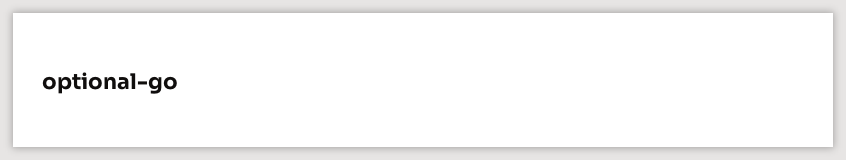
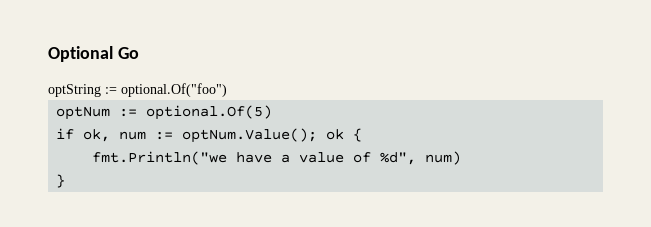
[42,72,178,94] optional-go -> [48,46,139,62] [48,83,227,97] [56,105,273,120] [56,128,363,143] [92,151,462,165] [56,174,66,188] Optional Go // optString := optional.Of("foo") // optNum := optional.Of(5) // if ok, num := optNum.Value(); ok { // fmt.Println("we have a value of %d", num) // }

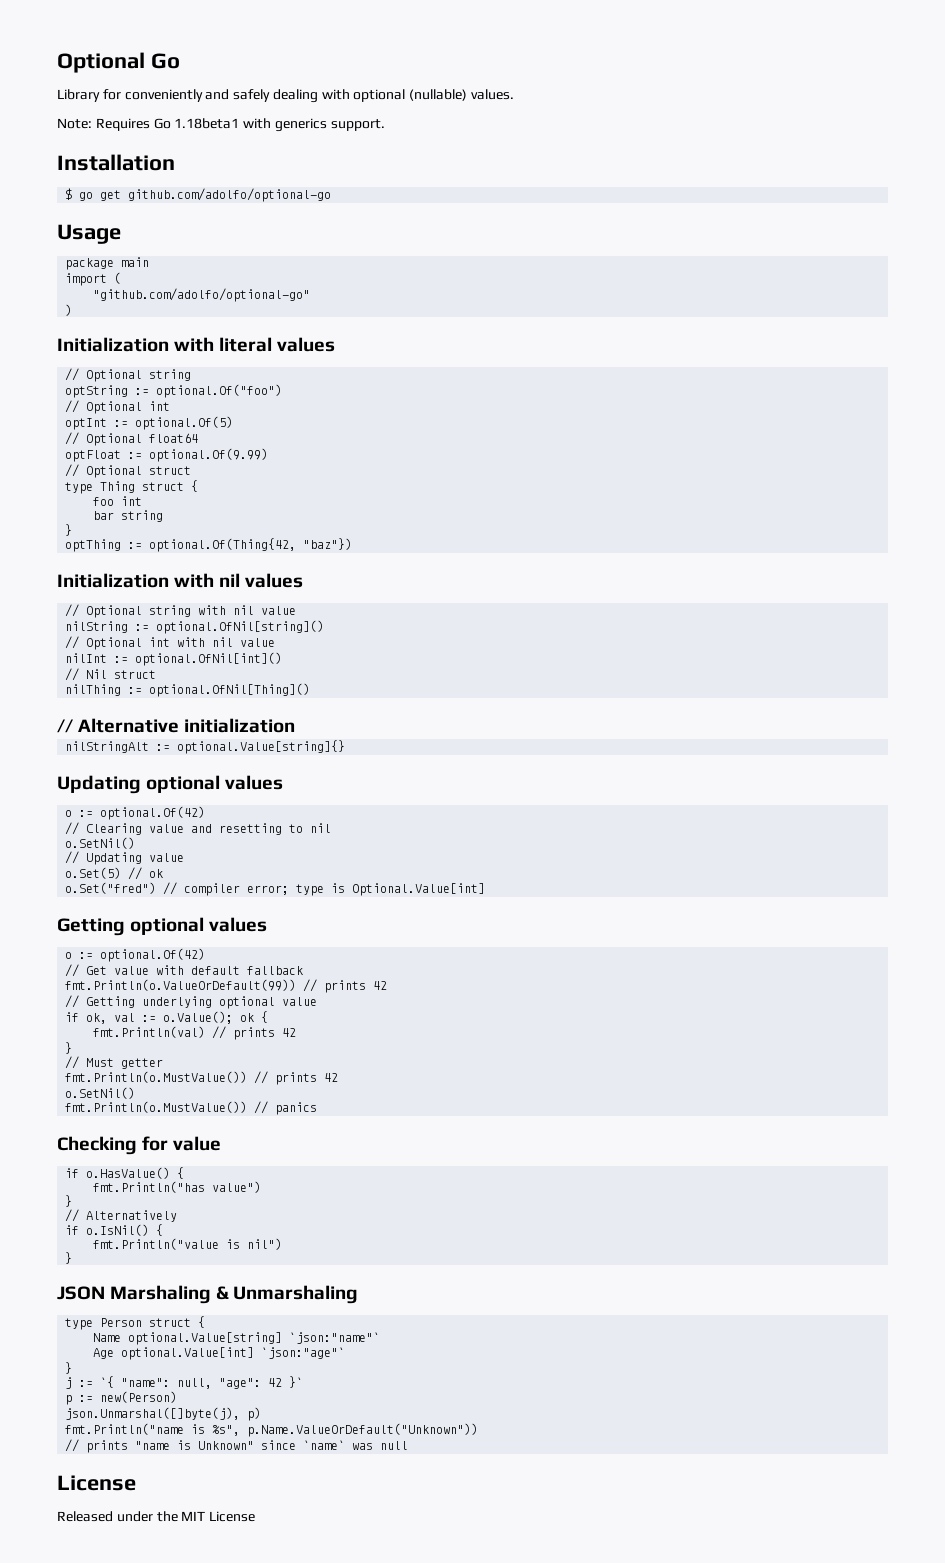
[48,83,227,97] [56,105,273,120] optString := optional.Of("foo") // optNum := optional.Of(5) -> [57,89,515,103] [57,118,385,132] [57,154,175,171] [65,188,332,202] [57,224,121,244] [65,257,150,270] [65,272,122,286] [93,288,311,302] [65,304,73,316] [57,337,336,352] [65,368,192,382] [65,384,283,398] [65,400,171,414] [65,416,234,430] [65,432,199,446] [65,448,269,462] [65,464,192,478] [65,480,199,494] [93,496,143,506] [93,510,164,522] [65,524,73,536] [65,538,353,552] [57,573,304,588] [65,604,297,618] [65,620,325,634] [65,636,276,650] [65,652,283,666] [65,668,157,681] [65,683,311,697] [57,718,296,733] [65,740,346,754] [57,775,284,794] [65,806,206,820] [65,822,332,835] [65,837,136,849] [65,851,185,865] [65,867,164,880] [65,882,486,896] [57,917,268,936] [65,948,206,962] [65,964,304,977] [65,979,388,993] [65,995,318,1009] Library for conveniently and safely dealing with optional (nullable) values. // Note: Requires Go 1.18beta1 with generics support. // Installation // $ go get github.com/adolfo/optional-go // Usage // package main // import ( // "github.com/adolfo/optional-go" // ) // Initialization with literal values // // Optional string // optString := optional.Of("foo") // // Optional int // optInt := optional.Of(5) // // Optional float64 // optFloat := optional.Of(9.99) // // Optional struct // type Thing struct { // foo int // bar string // } // optThing := optional.Of(Thing{42, "baz"}) // Initialization with nil values // // Optional string with nil value // nilString := optional.OfNil[string]() // // Optional int with nil value // nilInt := optional.OfNil[int]() // // Nil struct // nilThing := optional.OfNil[Thing]() // // Alternative initialization // nilStringAlt := optional.Value[string]{} // Updating optional values // o := optional.Of(42) // // Clearing value and resetting to nil // o.SetNil() // // Updating value // o.Set(5) // ok // o.Set("fred") // compiler error; type is Optional.Value[int] // Getting optional values // o := optional.Of(42) // // Get value with default fallback // fmt.Println(o.ValueOrDefault(99)) // prints 42 // // Getting underlying optional value
[119,128,318,143] num := optNum.Value(); -> [114,1011,234,1024] val := o.Value();
[92,151,462,165] [56,174,66,188] fmt.Println("we have a value of %d", num) // } -> [93,1026,297,1040] [65,1042,73,1054] [65,1056,164,1069] [65,1071,339,1085] [65,1087,136,1099] [65,1101,318,1115] [57,1136,222,1155] [65,1167,185,1179] [93,1181,262,1193] [65,1195,73,1207] [65,1209,178,1222] [65,1224,164,1236] [93,1238,283,1250] [65,1252,73,1264] [57,1285,359,1304] [65,1316,206,1330] [93,1332,381,1345] [93,1347,346,1360] [65,1362,73,1374] [65,1376,304,1389] [65,1391,178,1405] [65,1407,262,1421] [65,1423,479,1437] [65,1439,409,1453] [57,1475,136,1491] [57,1511,256,1522] fmt.Println(val) // prints 42 // } // // Must getter // fmt.Println(o.MustValue()) // prints 42 // o.SetNil() // fmt.Println(o.MustValue()) // panics // Checking for value // if o.HasValue() { // fmt.Println("has value") // } // // Alternatively // if o.IsNil() { // fmt.Println("value is nil") // } // JSON Marshaling & Unmarshaling // type Person struct { // Name optional.Value[string] `json:"name"` // Age optional.Value[int] `json:"age"` // } // j := `{ "name": null, "age": 42 }` // p := new(Person) // json.Unmarshal([]byte(j), p) // fmt.Println("name is %s", p.Name.ValueOrDefault("Unknown")) // // prints "name is Unknown" since `name` was null // License // Released under the MIT License

